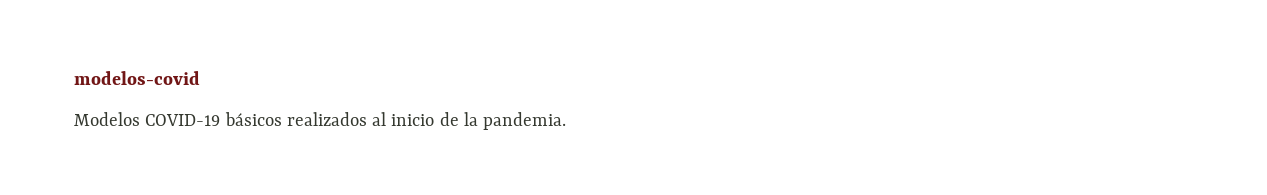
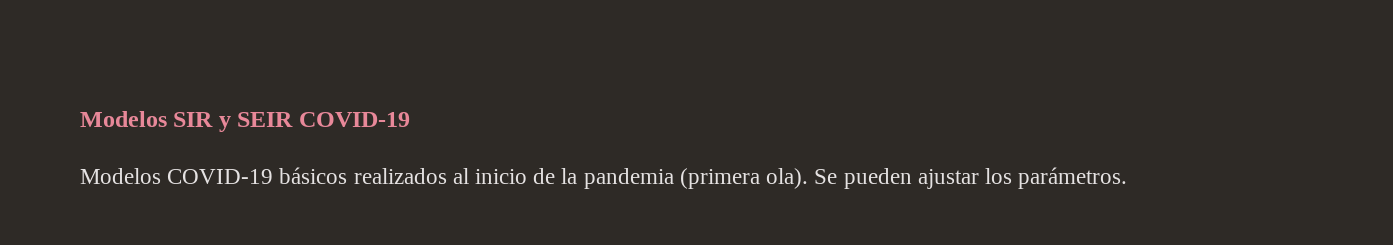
[74,71,200,85] modelos-covid -> [80,111,410,132] Modelos SIR y SEIR COVID-19
[483,112,567,130] pandemia. -> [583,167,1128,189] pandemia (primera ola). Se pueden ajustar los parámetros.

